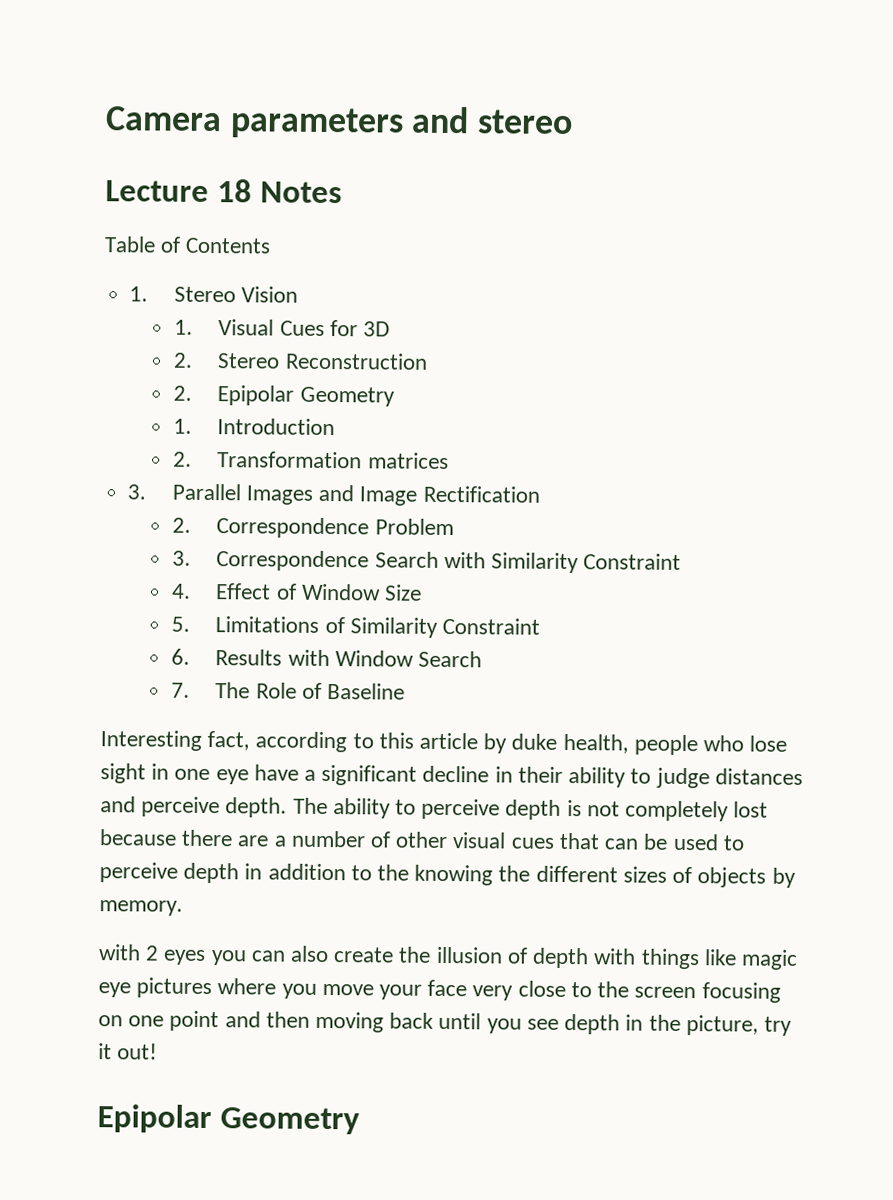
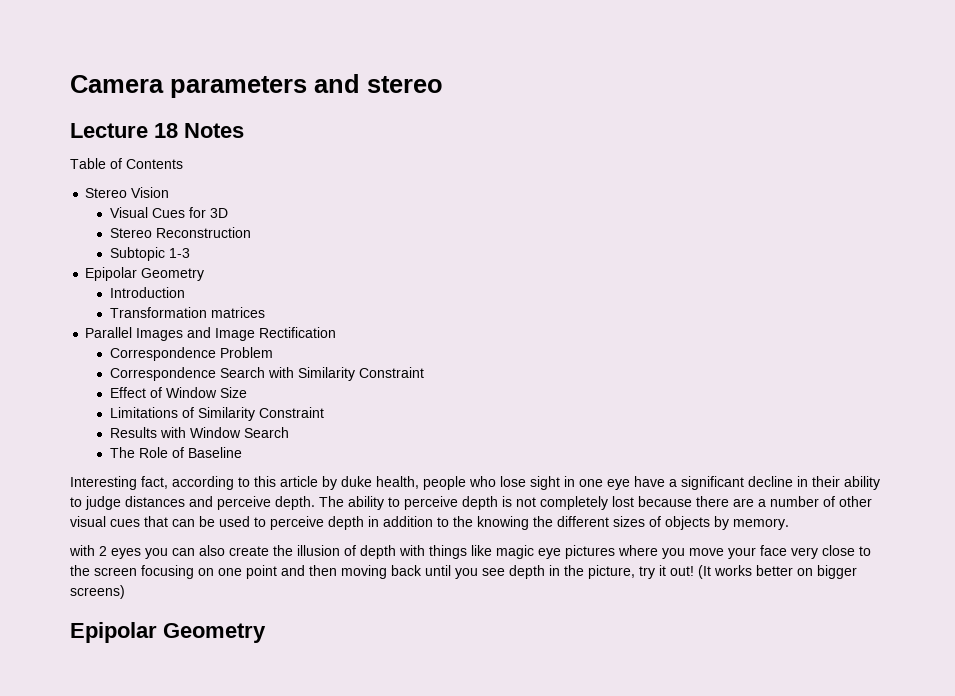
[129,286,149,302] 1. -> (183, 164) none
[173,319,193,335] 1. -> (170, 192) none
[172,352,193,368] 2. -> (229, 213) none
[172,385,192,401] 2. -> [110,247,191,261] Subtopic 1-3 //
[172,418,192,434] 1. -> (205, 274) none
[172,451,192,467] 2. -> (186, 292) none
[127,484,147,500] 3. -> (266, 312) none
[171,517,191,533] 2. -> (337, 332) none
[171,550,191,566] 3. -> (274, 352) none
[171,583,191,599] 4. -> (425, 372) none
[170,616,190,632] 5. -> (248, 392) none
[170,648,190,665] 6. -> (325, 412) none
[170,682,190,698] 7. -> (290, 432) none
(158, 1051) none -> [698,565,857,579] [70,585,125,599] (It works better on bigger screens)

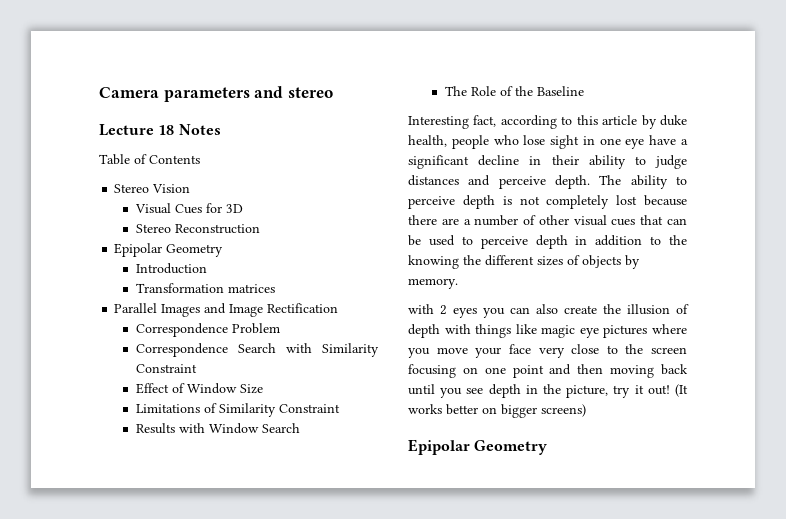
[110,247,191,261] // Subtopic 1-3 -> (260, 229) none
(185, 452) none -> [514,86,533,96] the

